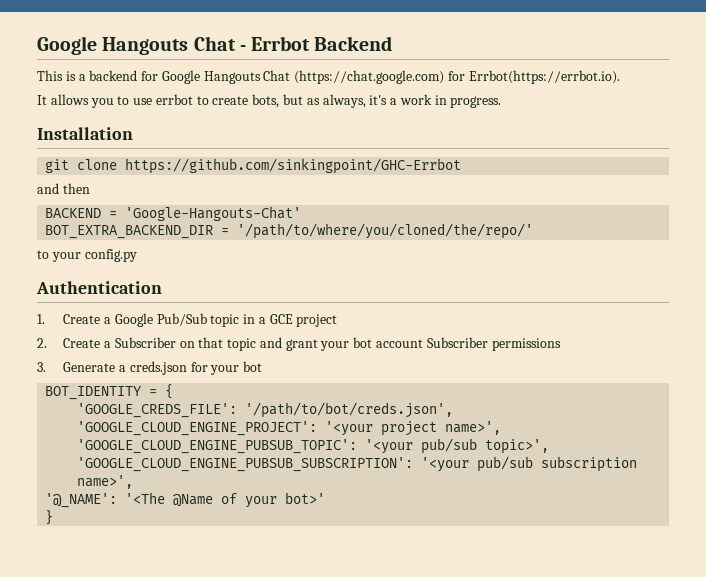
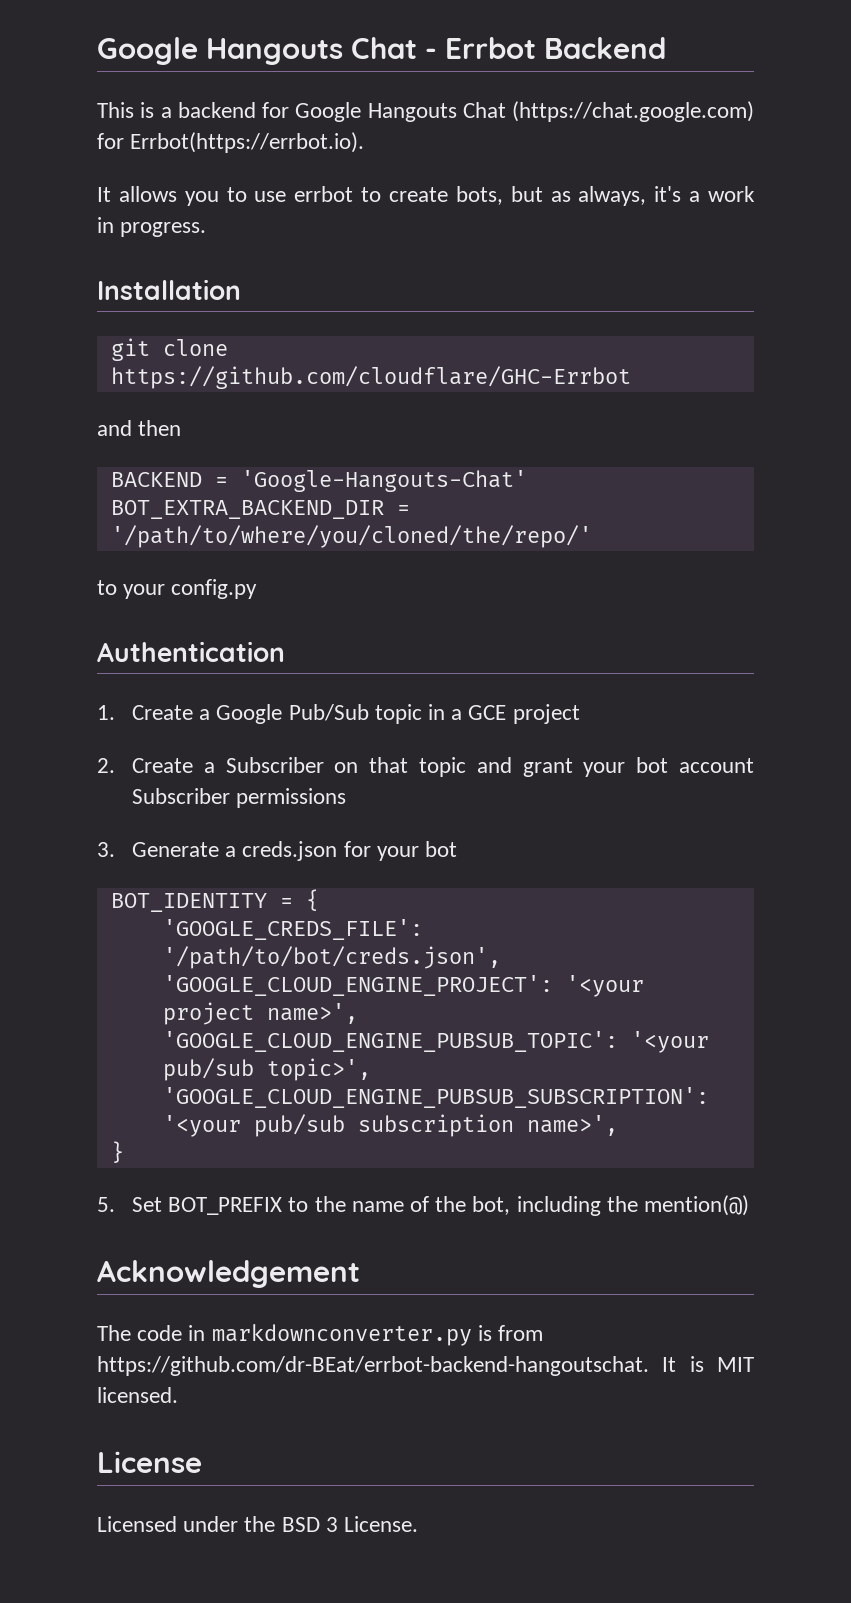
[125,158,462,174] https://github.com/sinkingpoint/GHC-Errbot -> [110,366,631,389] https://github.com/cloudflare/GHC-Errbot
[45,492,326,508] [45,510,54,525] '@_NAME': '<The @Name of your bot>' // } -> [110,1141,124,1163] [97,1195,750,1216] [97,1260,360,1288] [97,1324,544,1346] [97,1356,755,1376] [97,1387,178,1403] [97,1451,202,1473] [97,1516,419,1532] } // 5. Set BOT_PREFIX to the name of the bot, including the mention(@) // Acknowledgement // The code in markdownconverter.py is from https://github.com/dr-BEat/errbot-backend-hangoutschat. It is MIT licensed. // License // Licensed under the BSD 3 License.

